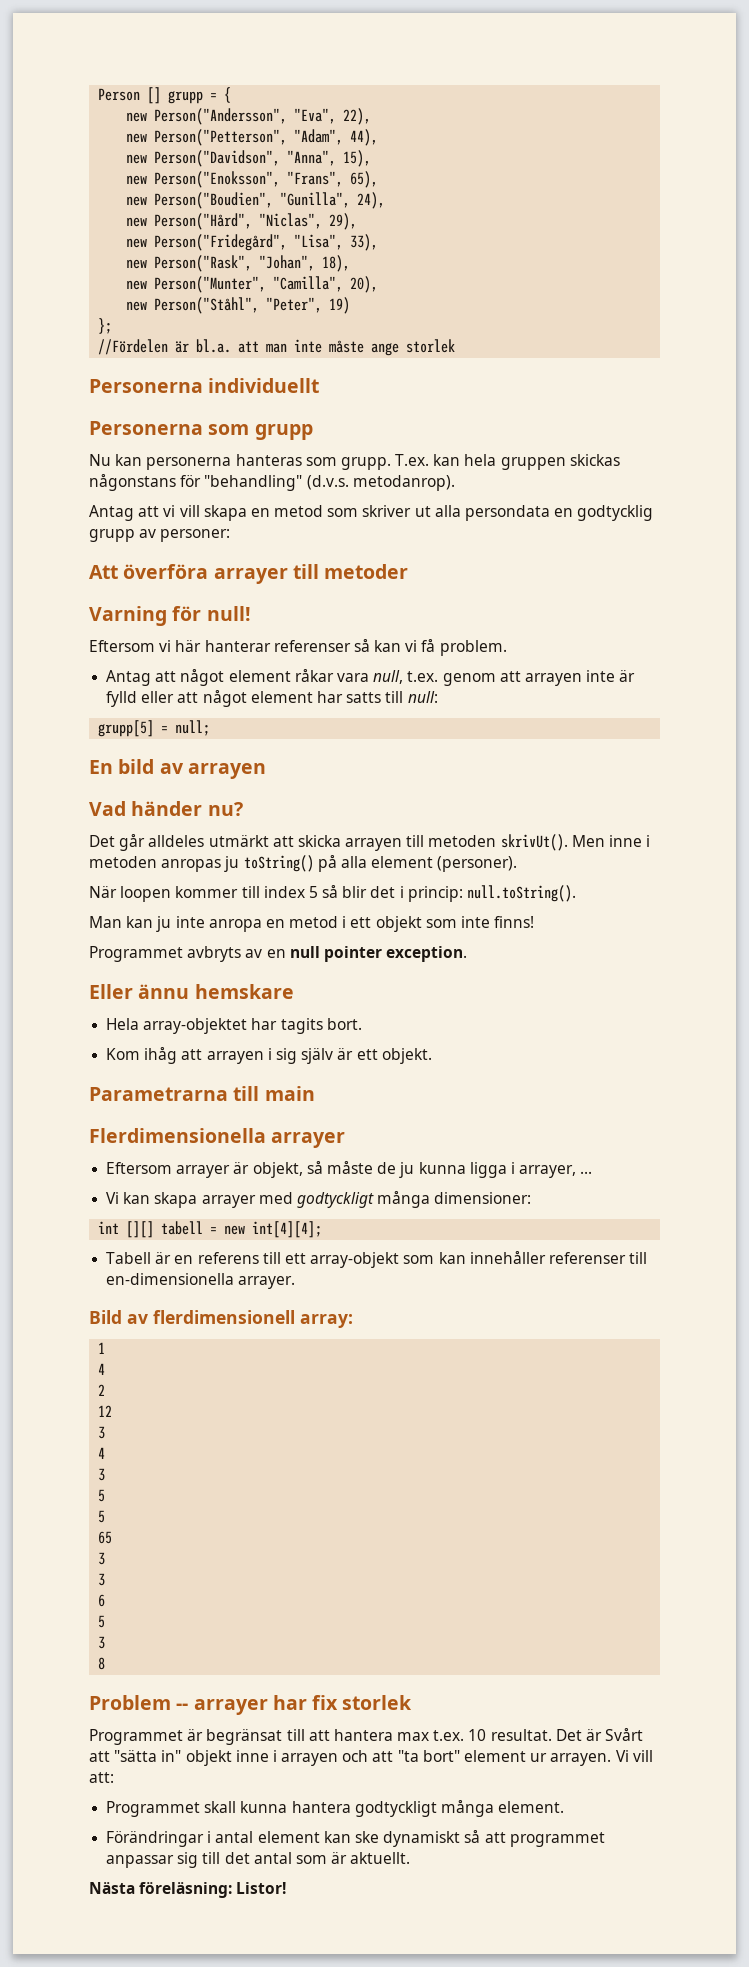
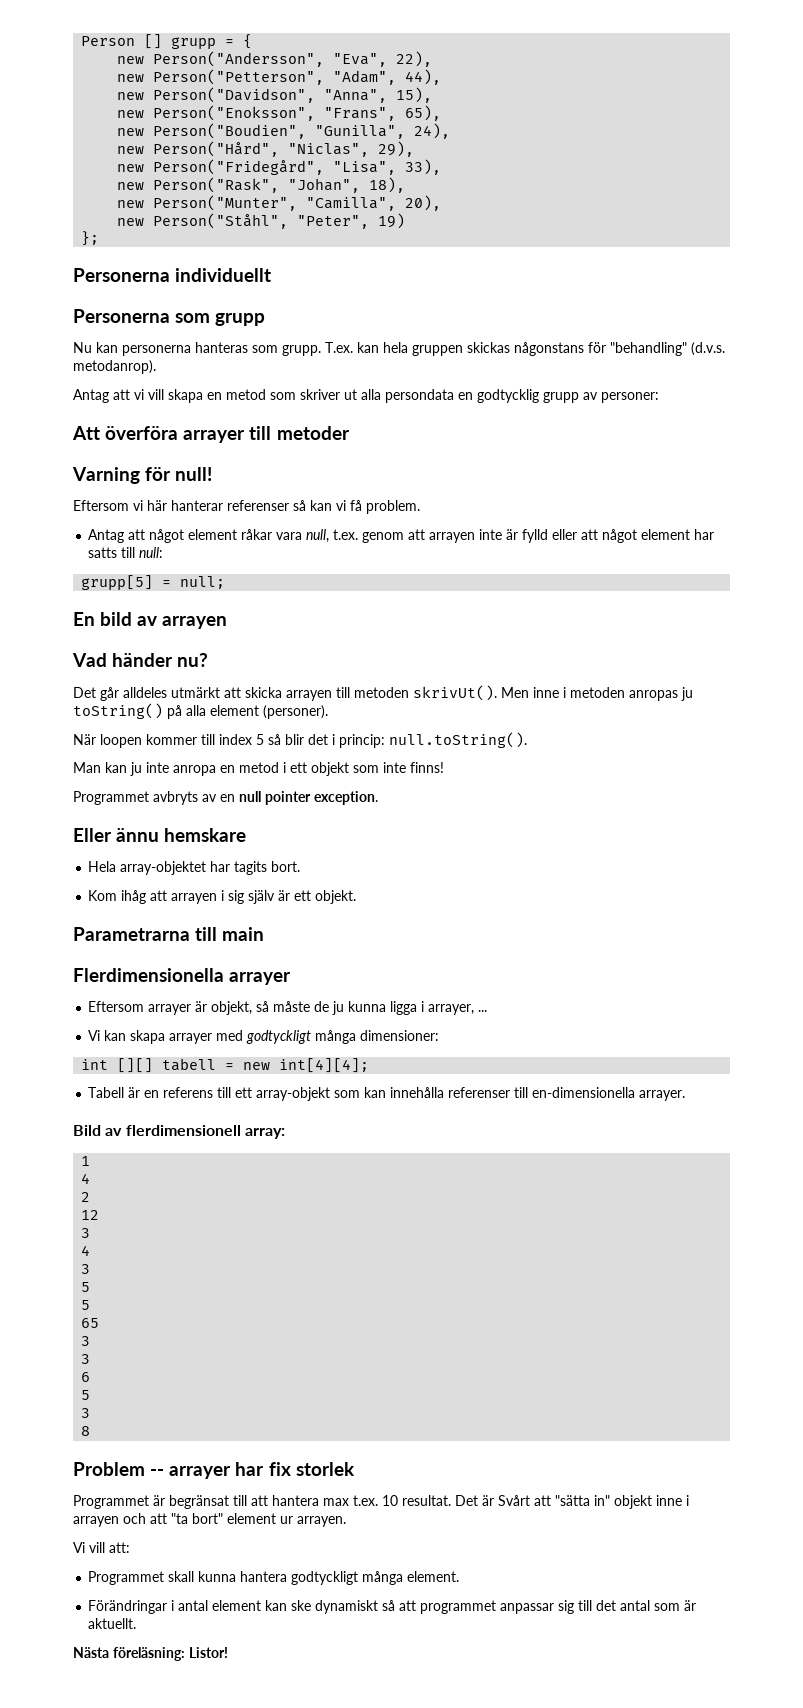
[98,339,456,356] // //Fördelen är bl.a. att man inte måste ange storlek -> (100, 238) none
[469,1251,546,1264] innehåller -> [390,1087,445,1098] innehålla
(612, 1759) none -> (346, 1521) //

